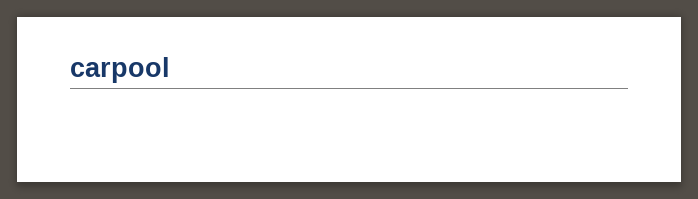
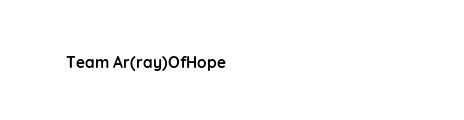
[70,57,170,83] carpool -> [66,55,227,71] Team Ar(ray)OfHope

